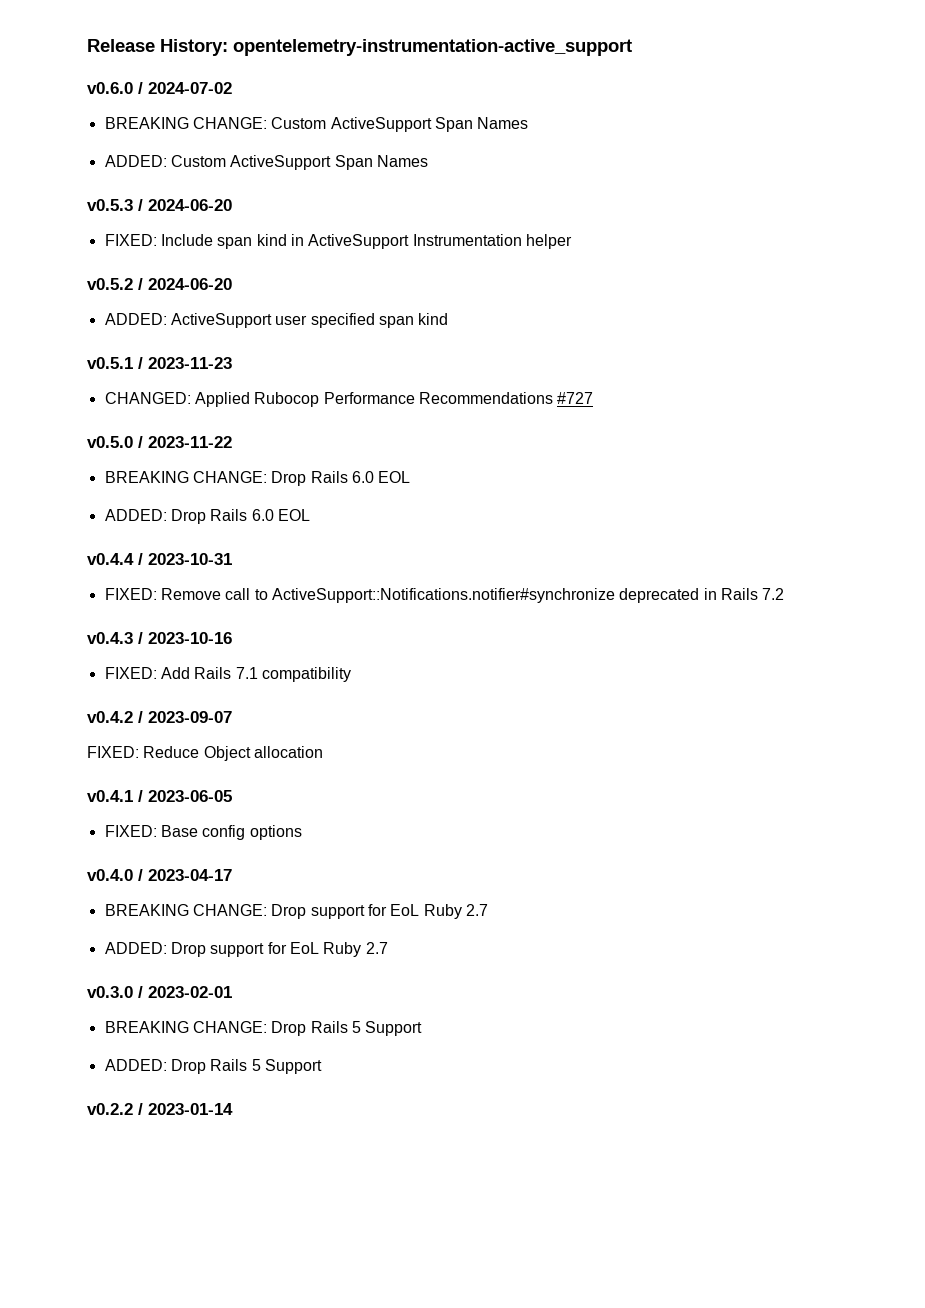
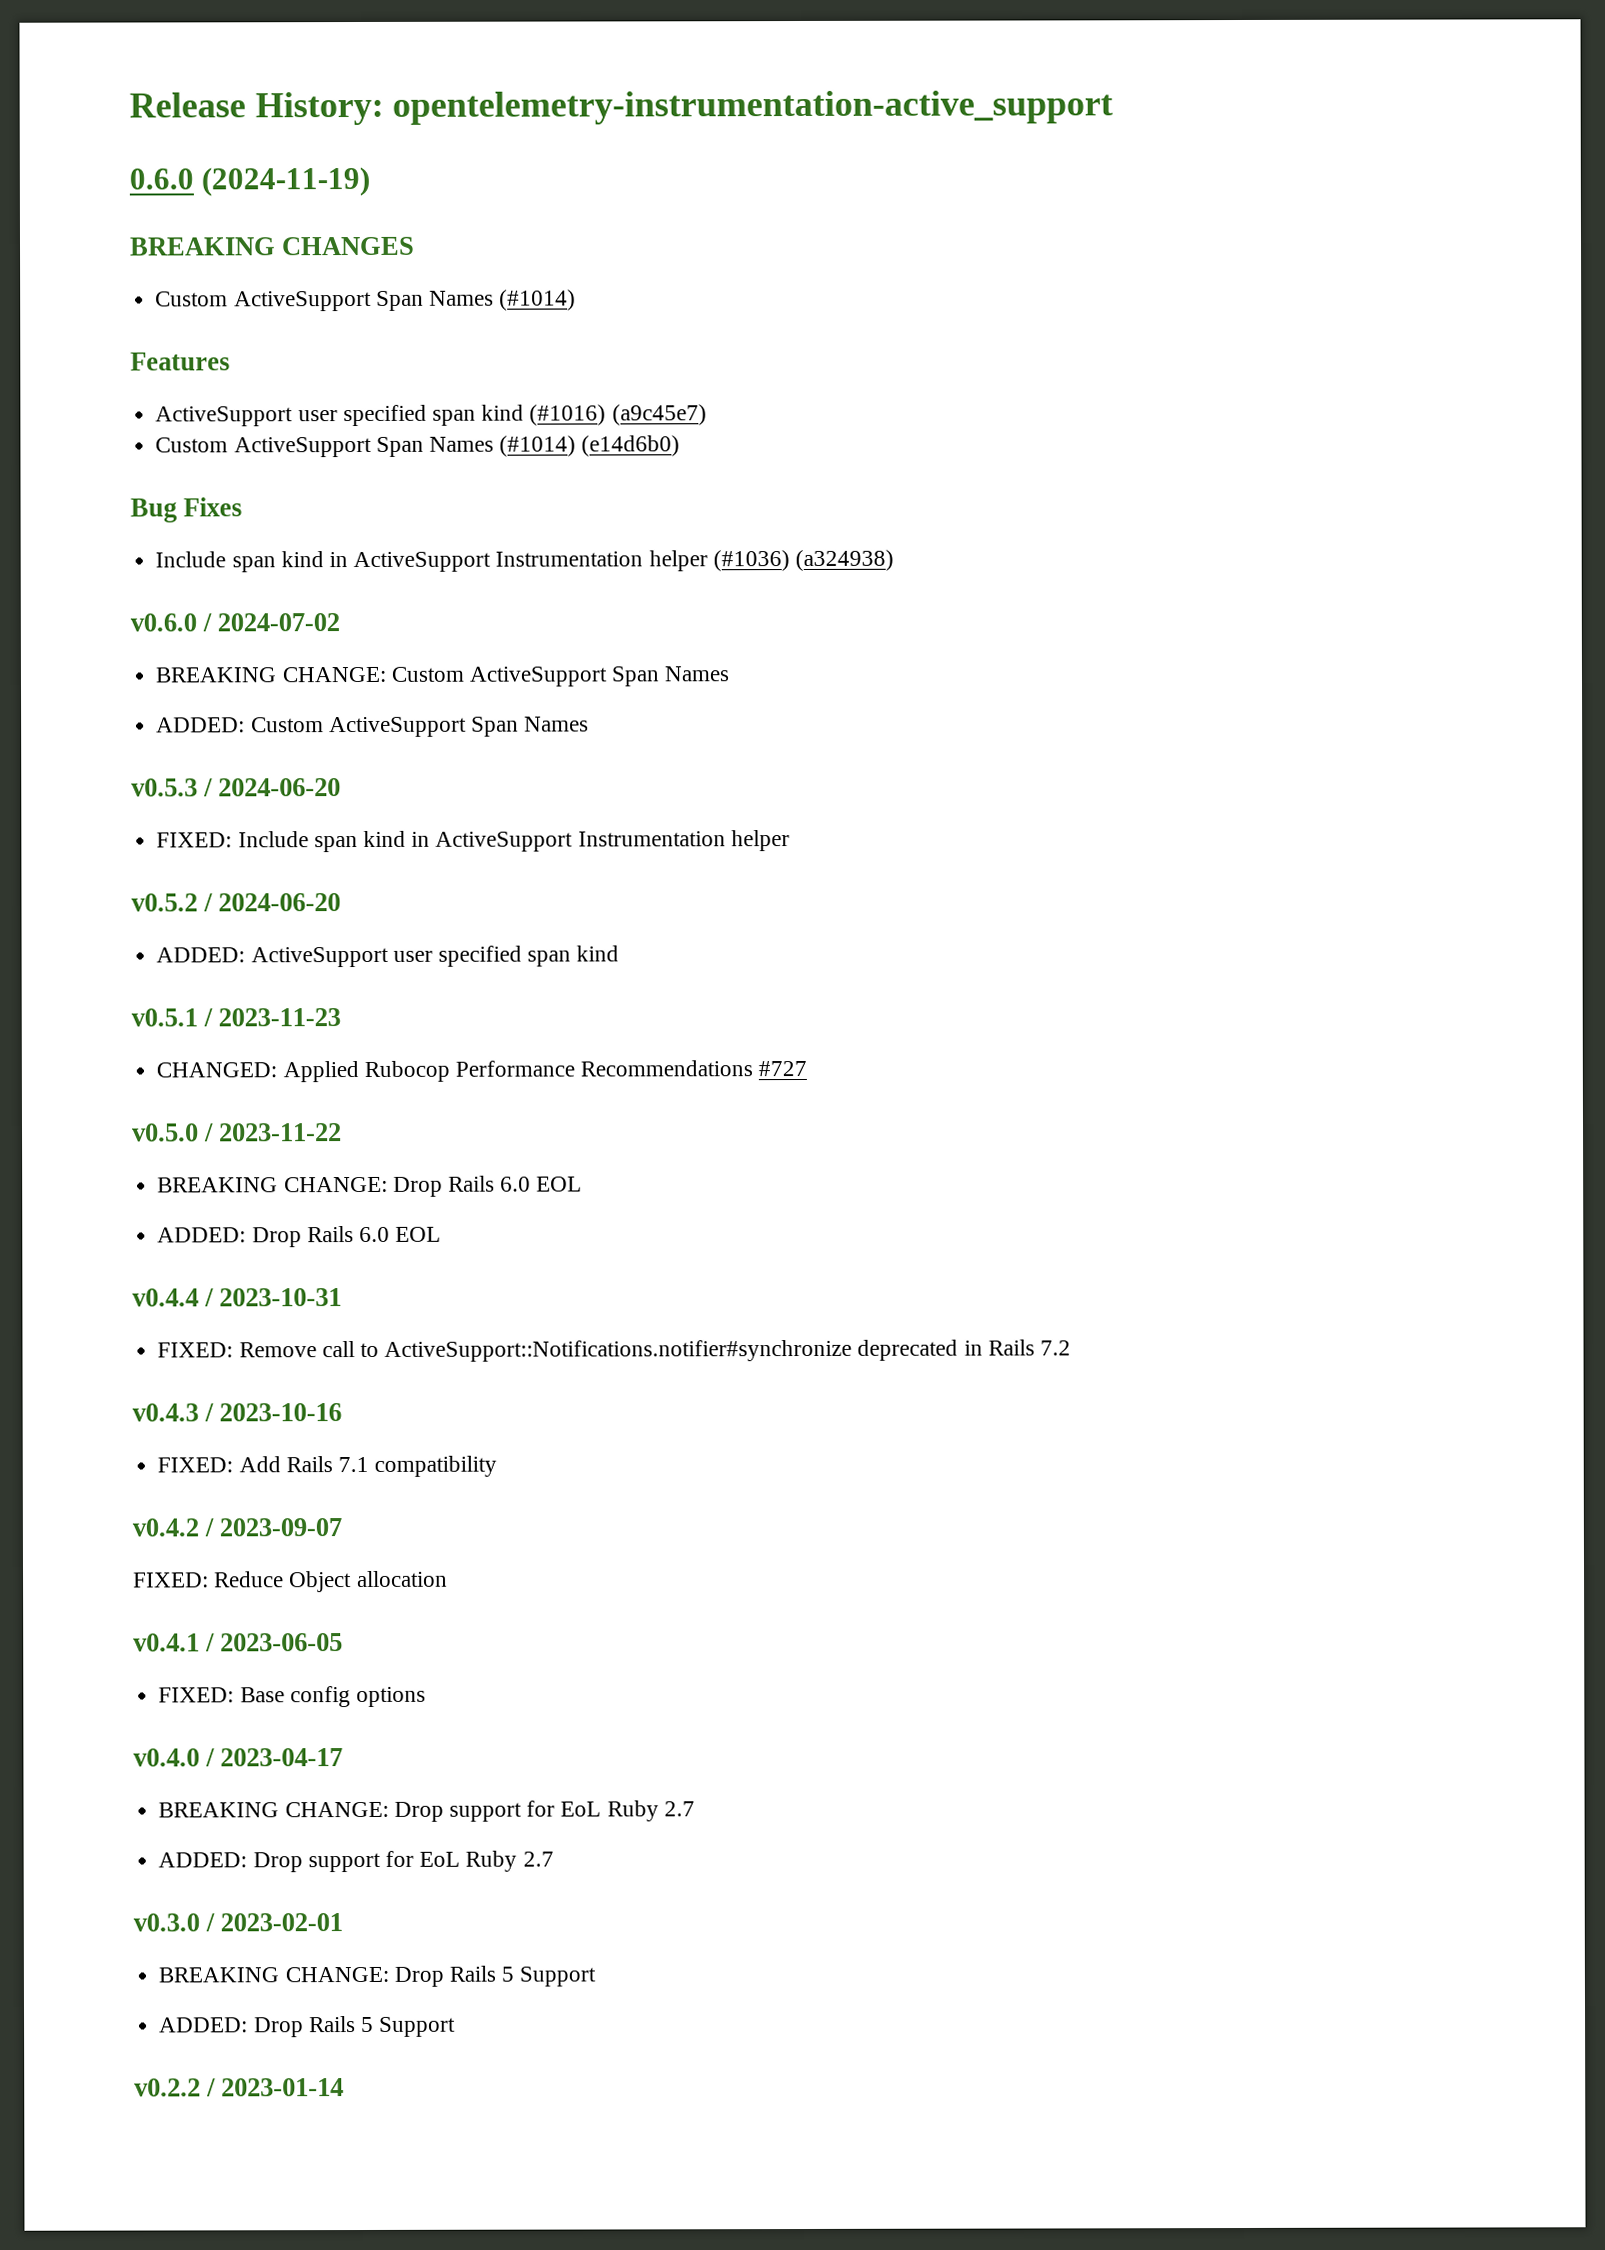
(632, 47) none -> [129,166,371,197] [129,236,416,256] [155,289,577,312] [130,352,230,371] [155,404,707,427] [155,435,681,458] [130,497,243,523] [155,549,894,573] // 0.6.0 (2024-11-19) // BREAKING CHANGES // Custom ActiveSupport Span Names (#1014) // Features // ActiveSupport user specified span kind (#1016) (a9c45e7) // Custom ActiveSupport Span Names (#1014) (e14d6b0) // Bug Fixes // Include span kind in ActiveSupport Instrumentation helper (#1036) (a324938)

